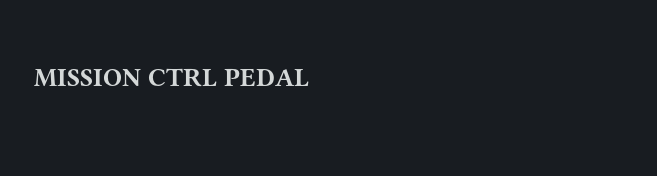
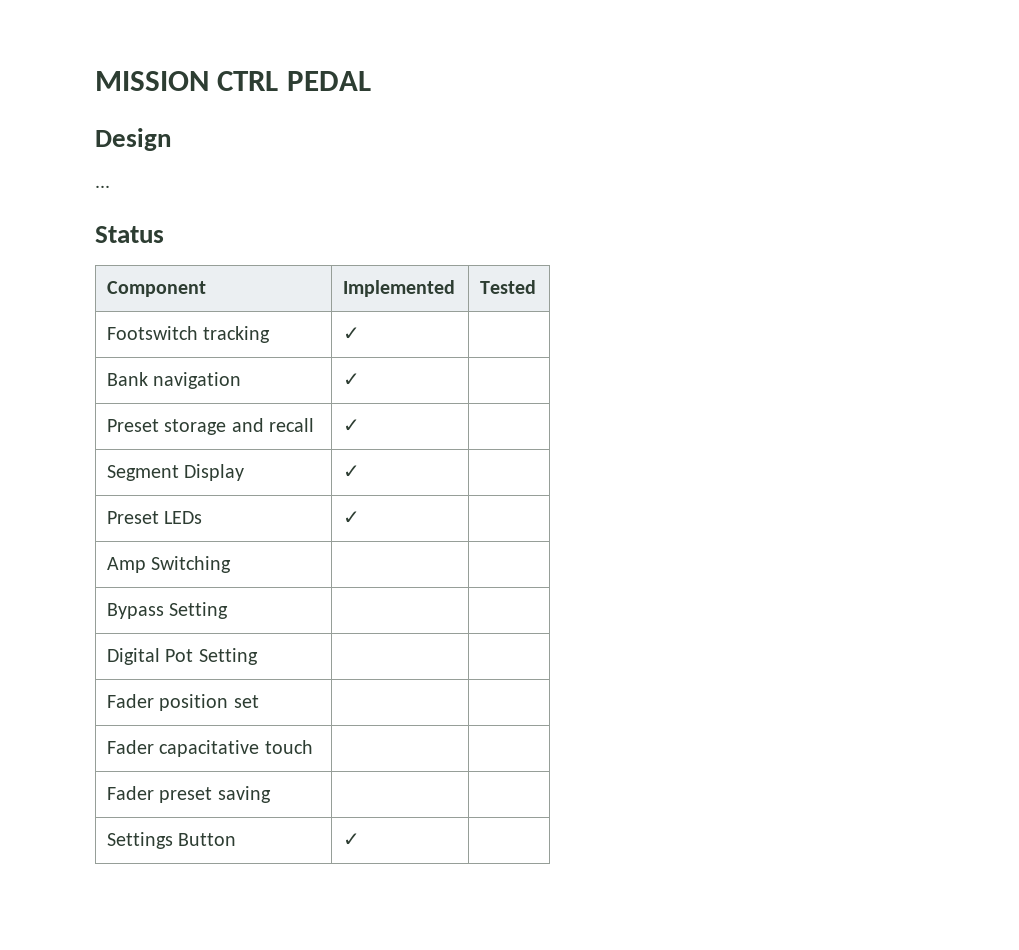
(310, 77) none -> [95,128,171,151] [95,185,110,188] [95,226,164,243] [106,281,206,297] [342,280,455,297] [479,280,536,294] [106,326,271,343] [342,327,360,340] [106,372,242,389] [342,373,360,386] [106,418,315,435] [342,419,360,432] [106,464,245,481] [342,465,360,478] [106,511,203,524] [342,511,360,524] [106,556,232,573] [106,602,229,619] [106,648,258,665] [106,694,259,711] [106,740,313,757] [106,786,271,803] [106,832,237,849] [342,833,360,846] // Design // ... // Status // Component | Implemented | Tested // Footswitch tracking | ✓ | // Bank navigation | ✓ | // Preset storage and recall | ✓ | // Segment Display | ✓ | // Preset LEDs | ✓ | // Amp Switching | | // Bypass Setting | | // Digital Pot Setting | | // Fader position set | | // Fader capacitative touch | | // Fader preset saving | | // Settings Button | ✓ |

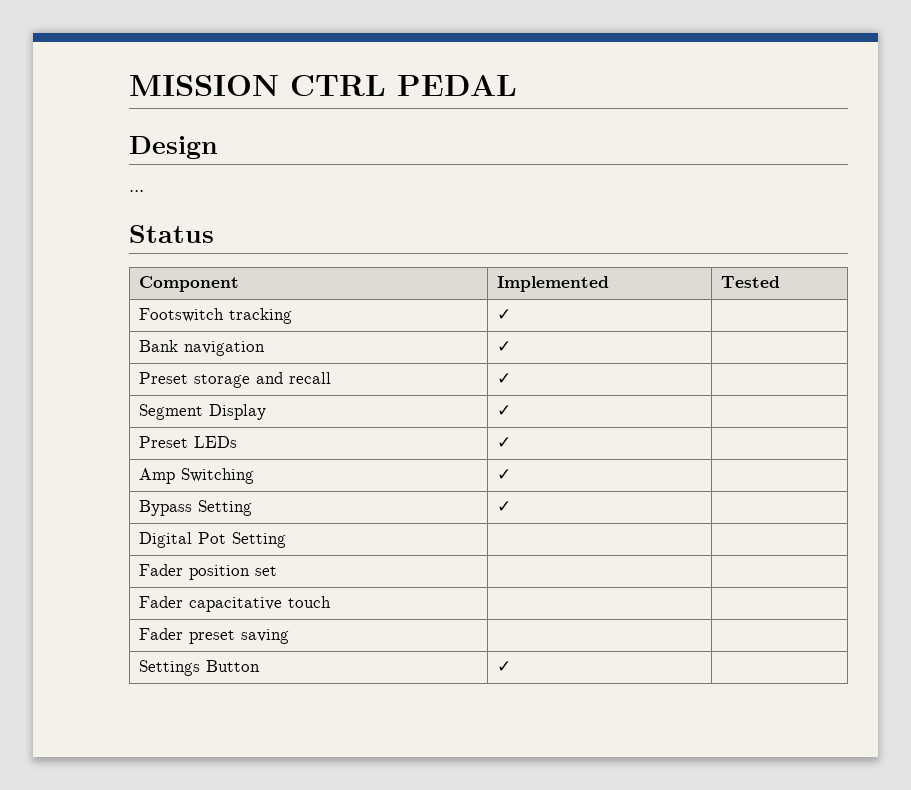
(232, 564) none -> [497,469,512,480] ✓
(229, 610) none -> [497,501,512,512] ✓

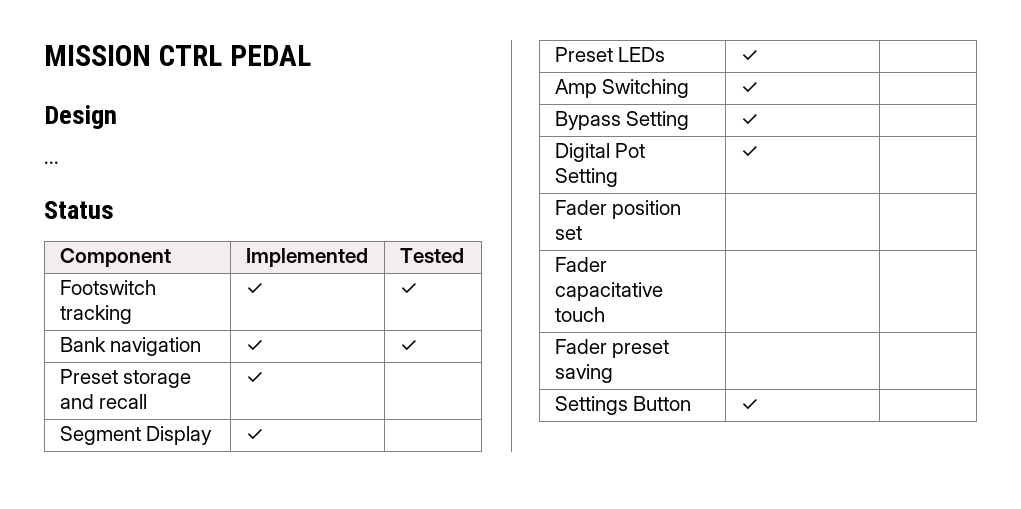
(512, 314) none -> [399,283,417,295] ✓
(512, 346) none -> [399,340,417,352] ✓
(287, 540) none -> [740,146,758,158] ✓

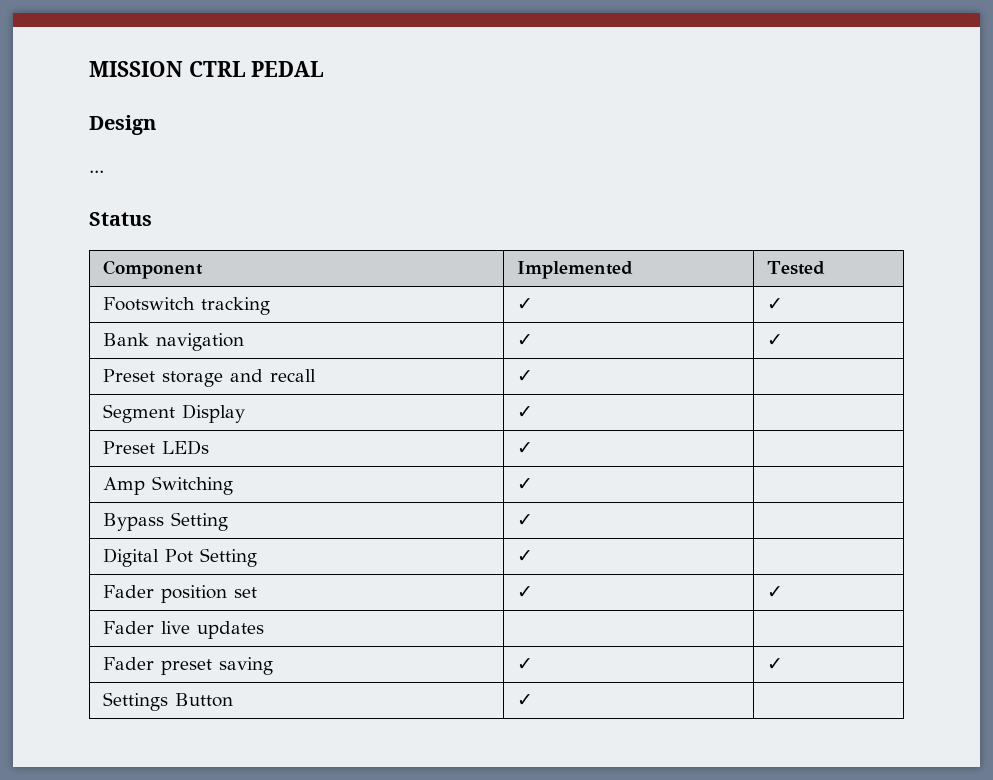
[554,257,607,272] [554,282,663,301] [554,307,605,322] | // Fader capacitative touch -> [516,586,533,598] [766,586,783,598] [102,621,264,639] ✓ | ✓ // Fader live updates
(613, 373) | -> [516,658,533,670] [766,658,783,670] ✓ | ✓

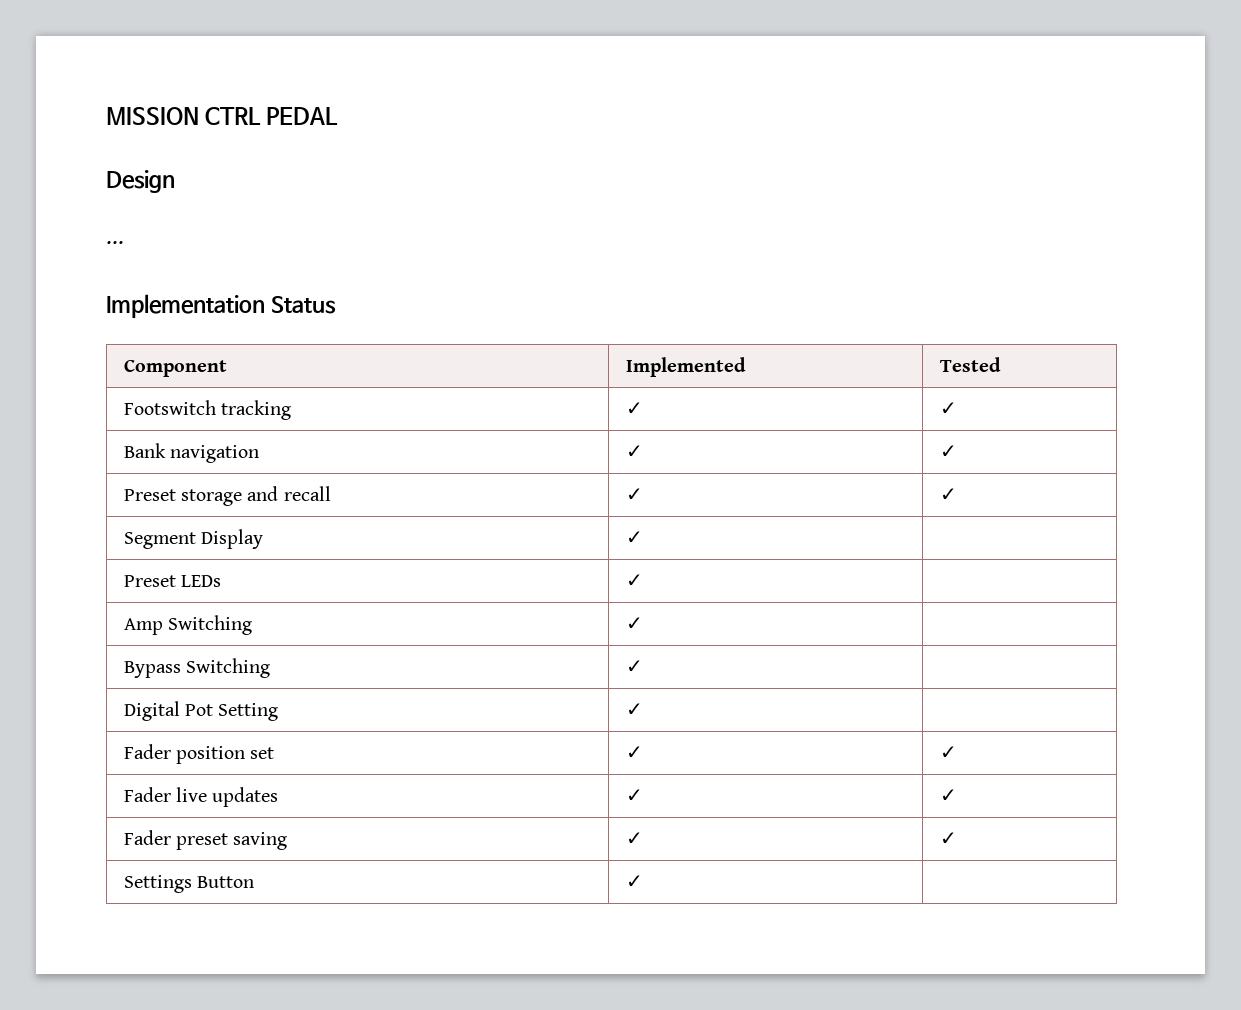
(104, 171) none -> [106,294,265,318] Implementation
(533, 376) none -> [939,488,957,501] ✓
[170,512,228,531] Setting -> [186,658,271,678] Switching
(264, 630) | -> [625,789,643,802] [939,789,957,802] ✓ | ✓

